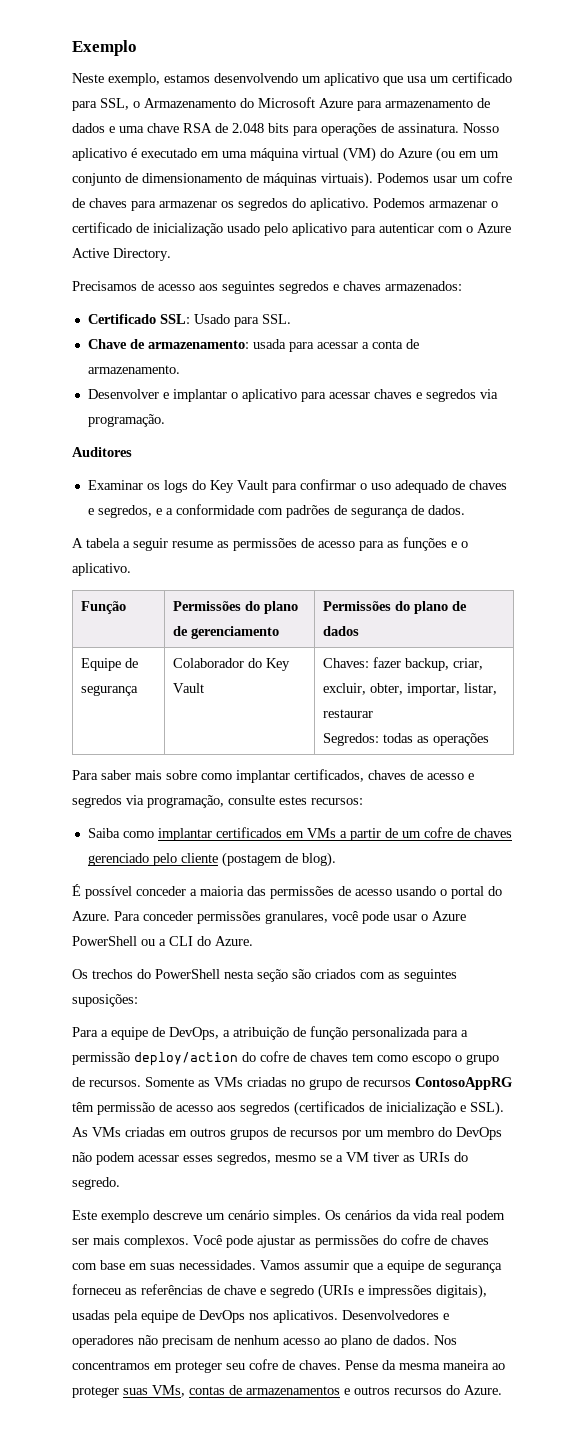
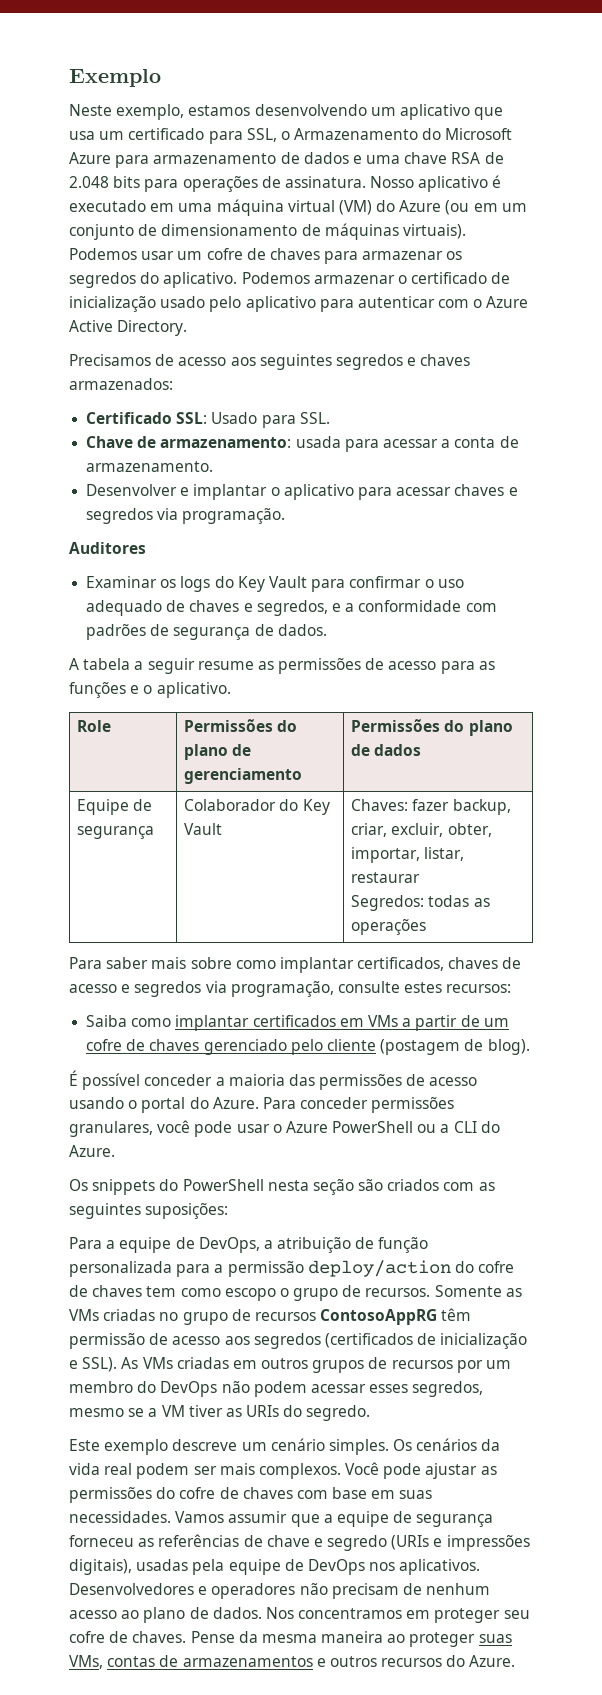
[80,601,126,614] Função -> [77,720,112,732] Role
[92,969,133,979] trechos -> [92,1179,156,1195] snippets

